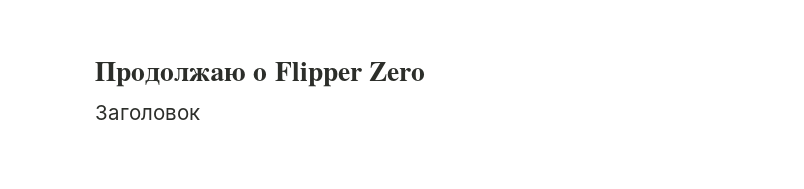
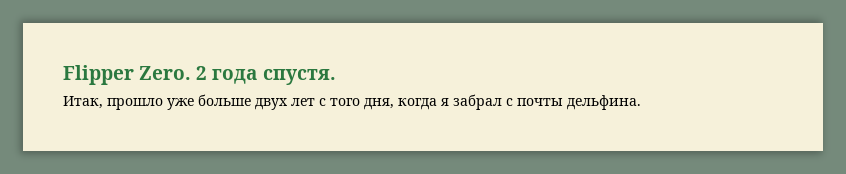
[95,62,426,87] [95,105,200,120] Продолжаю о Flipper Zero // Заголовок -> [63,65,336,85] [63,94,641,110] Flipper Zero. 2 года спустя. // Итак, прошло уже больше двух лет с того дня, когда я забрал с почты дельфина.

